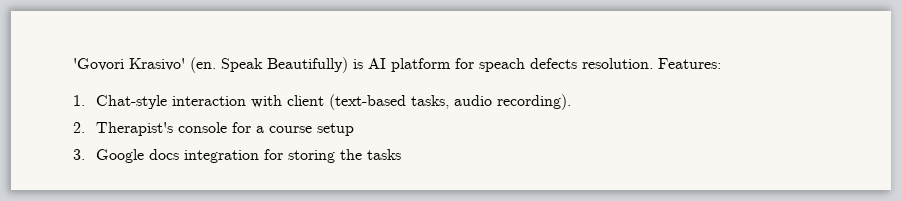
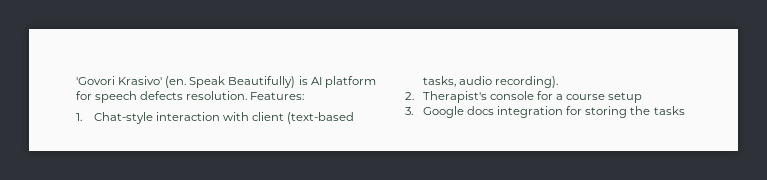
[479,58,525,72] speach -> [95,91,138,103] speech

